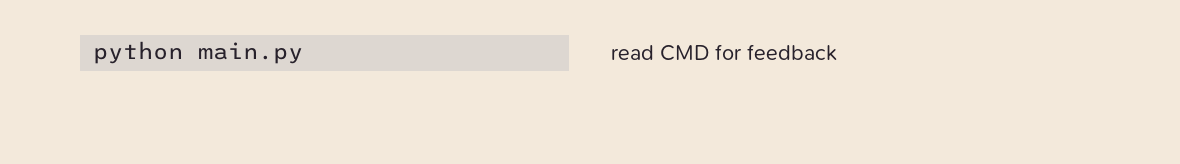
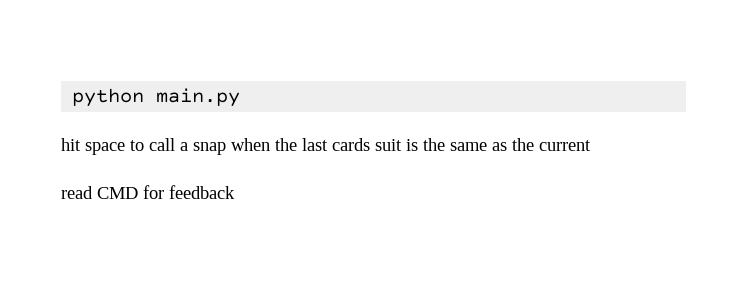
(304, 53) none -> [61,138,591,155] // hit space to call a snap when the last cards suit is the same as the current

